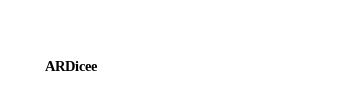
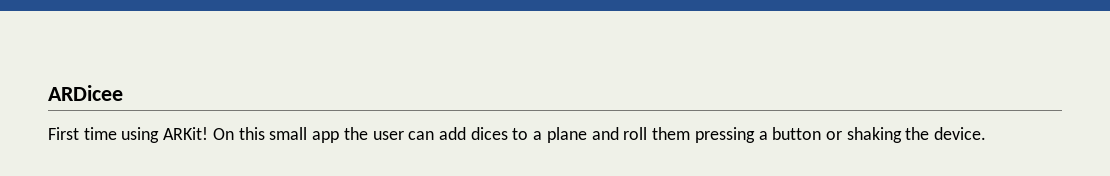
(98, 66) none -> [48,127,987,143] // First time using ARKit! On this small app the user can add dices to a plane and roll them pressing a button or shaking the device.

